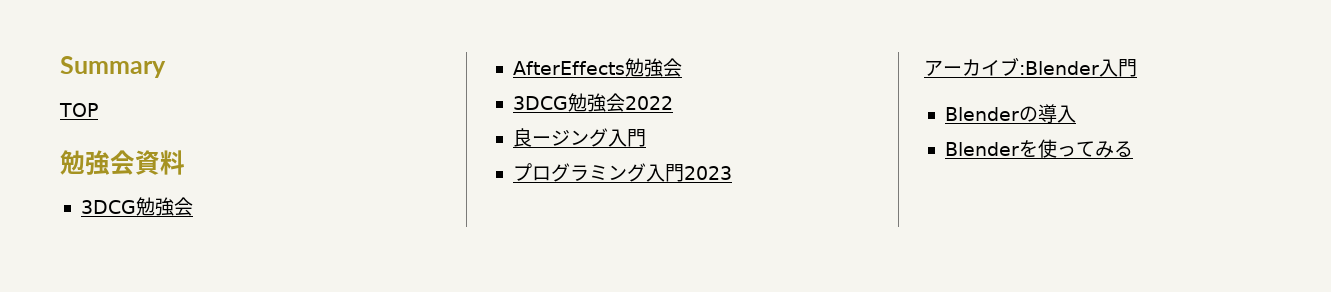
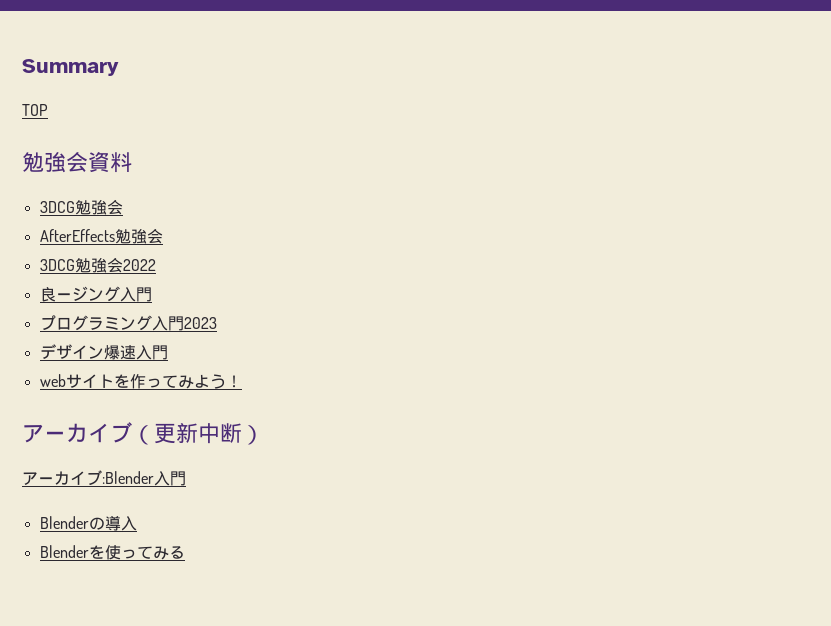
(732, 173) none -> [39,344,168,360] [39,374,242,389] [22,422,264,445] // デザイン爆速入門 // webサイトを作ってみよう！ // アーカイブ（更新中断）

